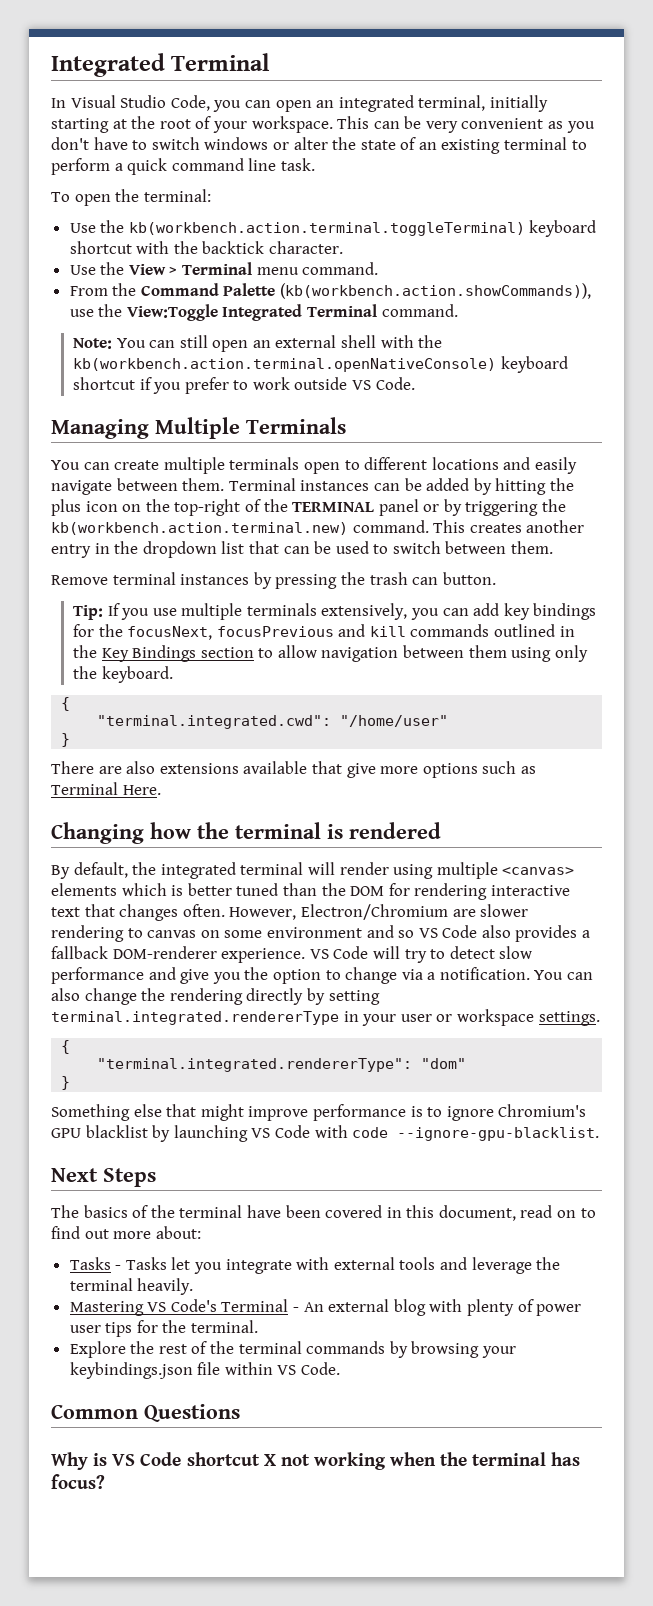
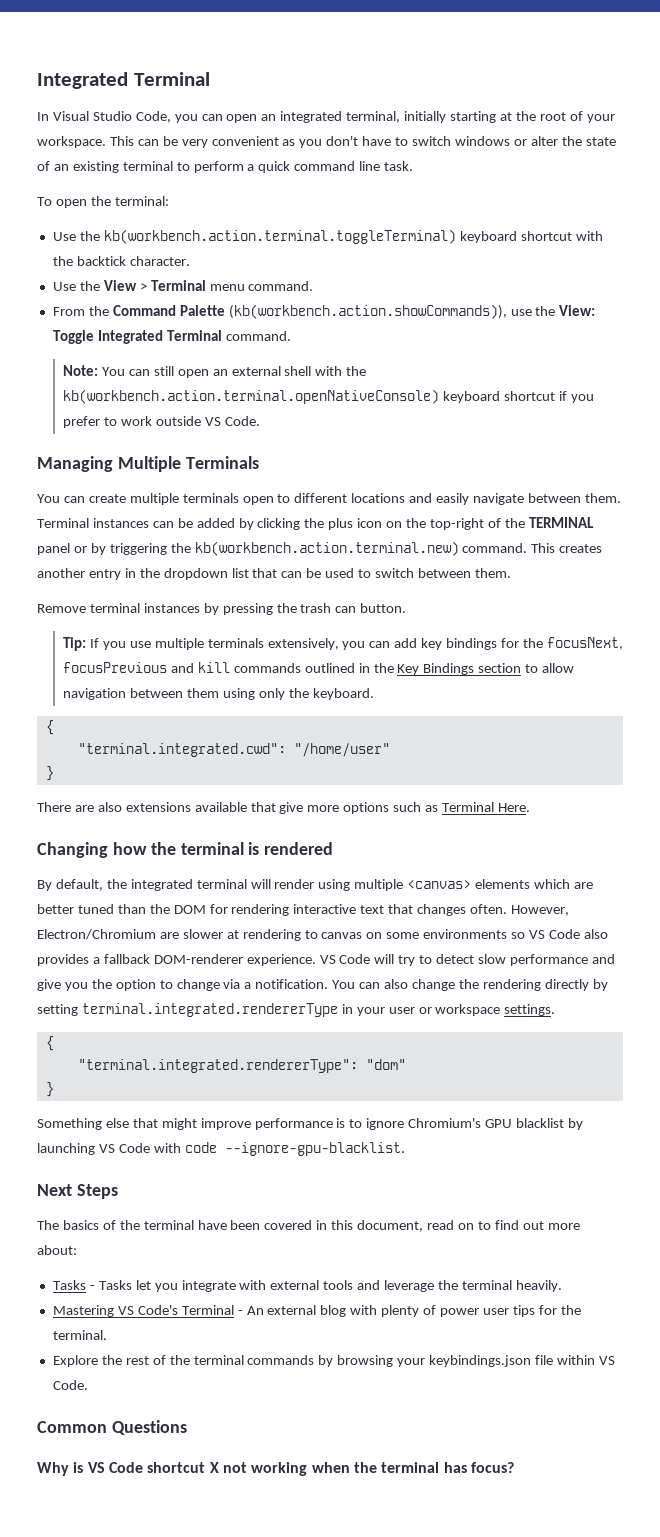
[126,304,218,321] View:Toggle -> [559,305,596,316] [52,330,94,344] View: Toggle
[495,478,547,495] hitting -> [257,518,301,530] clicking
[171,885,184,896] is -> [573,882,593,889] are
(529, 910) none -> [226,930,239,939] at
[266,925,394,938] environment and -> [423,929,508,939] environments

